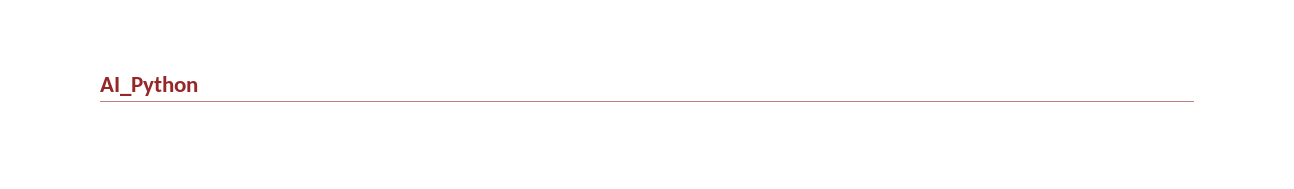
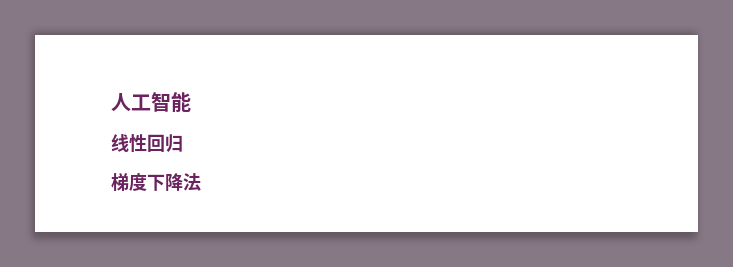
[100,76,198,96] AI_Python -> [111,92,191,112] [111,134,183,153] [111,173,201,191] 人工智能 // 线性回归 // 梯度下降法

